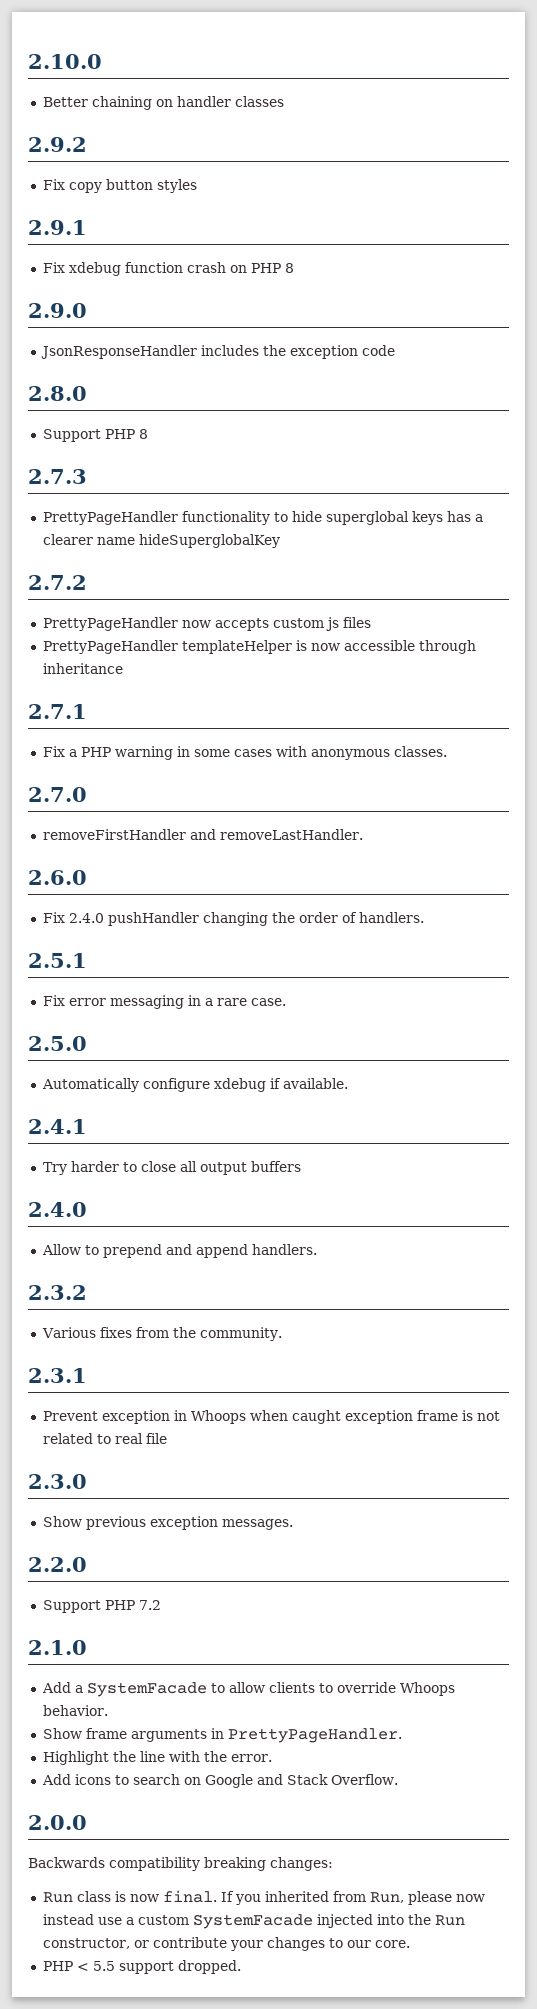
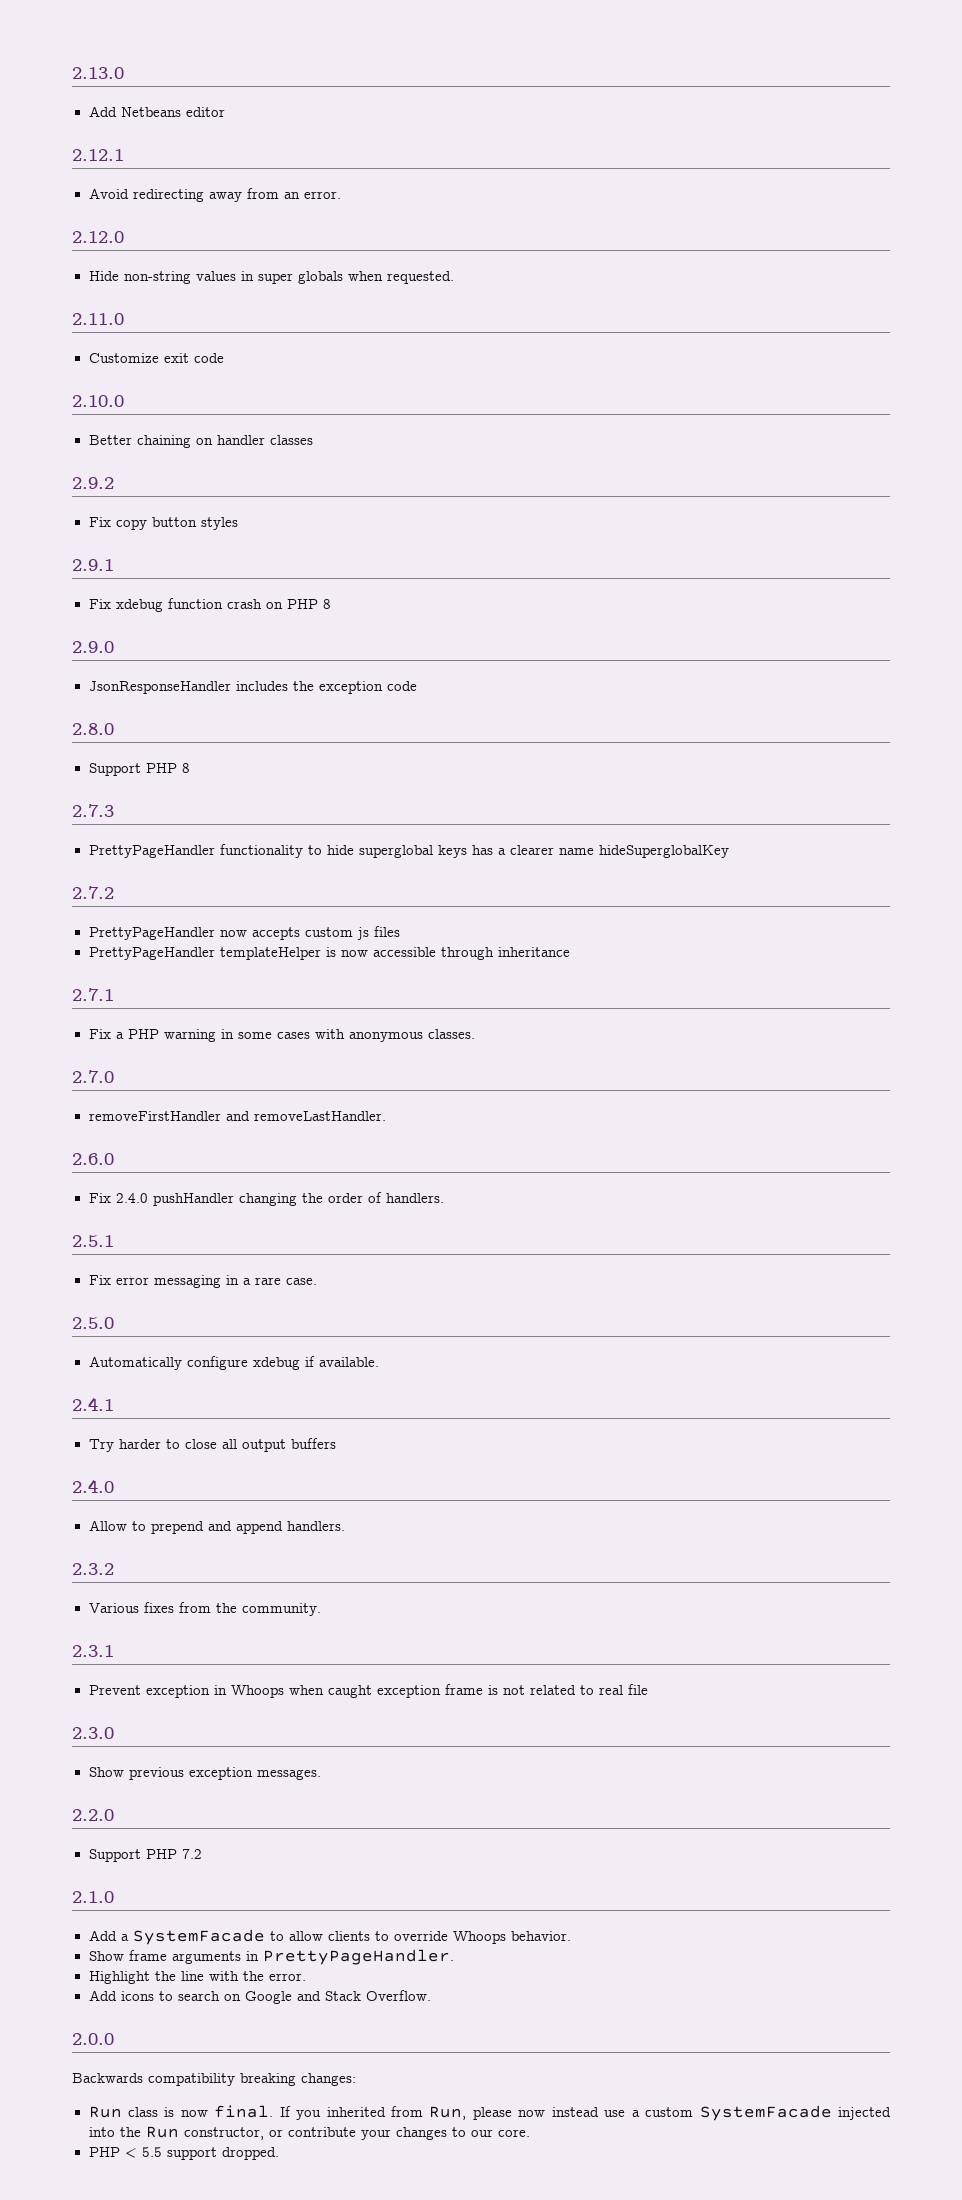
(28, 61) none -> [72,67,124,79] [88,106,225,117] [72,149,124,161] [88,188,341,202] [72,231,124,243] [88,271,454,284] [72,313,124,325] [88,353,224,363] 2.13.0 // Add Netbeans editor // 2.12.1 // Avoid redirecting away from an error. // 2.12.0 // Hide non-string values in super globals when requested. // 2.11.0 // Customize exit code //

